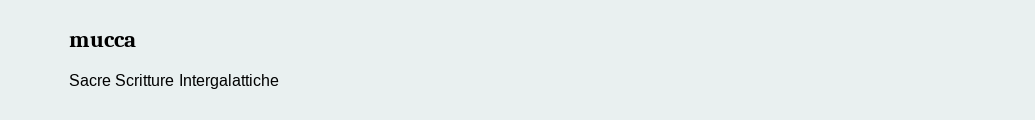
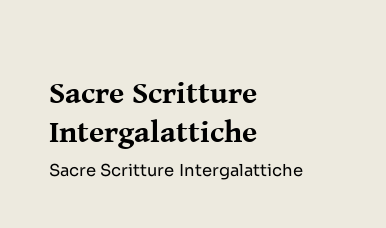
[69,35,136,47] mucca -> [49,82,258,103] [49,119,257,149] Sacre Scritture Intergalattiche

